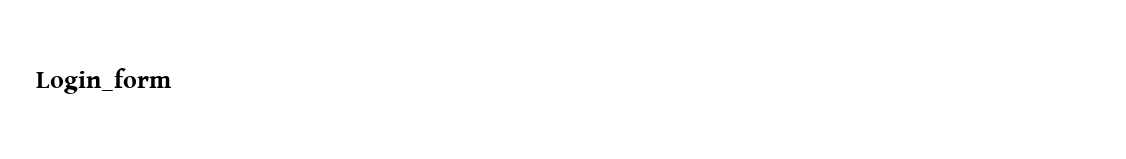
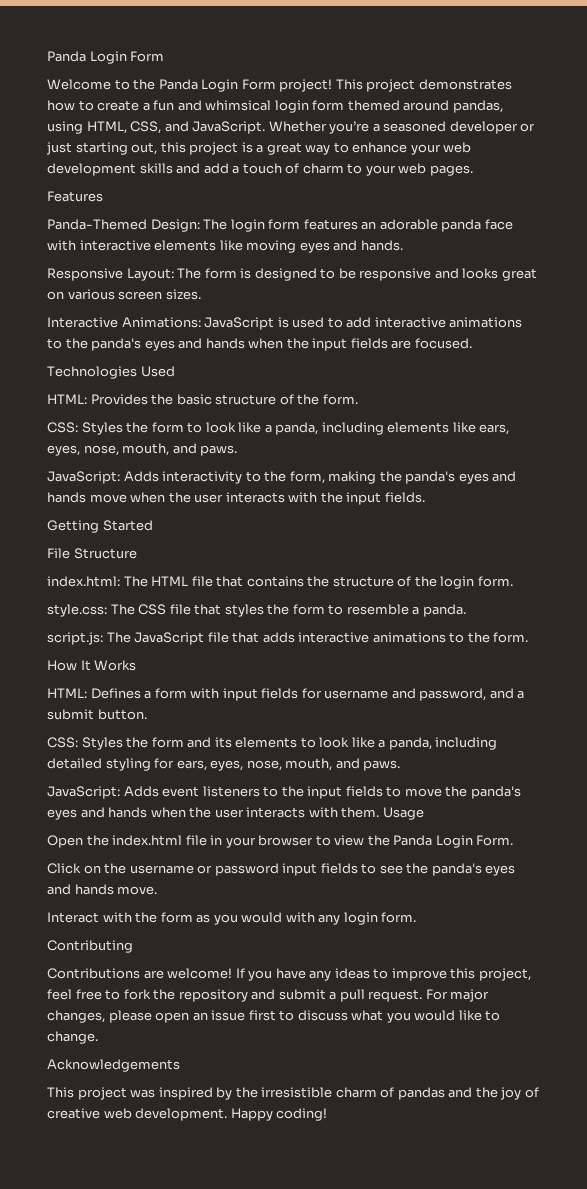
[36,68,172,94] Login_form -> [47,51,165,64] [47,79,512,92] [47,100,503,113] [47,121,536,134] [46,142,472,155] [47,163,473,176] [47,191,103,202] [47,219,513,232] [47,240,403,253] [47,268,537,281] [47,289,201,300] [47,317,523,330] [47,338,472,351] [47,366,175,379] [47,394,358,405] [47,422,510,435] [47,443,238,456] [47,471,517,484] [47,492,425,505] [47,520,153,533] [47,548,137,559] [47,576,513,589] [47,604,466,617] [47,632,529,645] [47,660,137,671] [47,688,525,701] [47,709,147,720] [47,737,498,750] [47,758,401,771] [47,786,521,799] [47,807,424,820] [47,835,514,848] [47,863,516,876] [47,884,158,895] [47,912,417,925] [47,940,133,953] [47,968,531,981] [47,989,490,1002] [47,1010,501,1023] [47,1031,98,1044] [47,1059,180,1072] [47,1087,539,1100] [47,1108,328,1121] Panda Login Form // Welcome to the Panda Login Form project! This project demonstrates how to create a fun and whimsical login form themed around pandas, using HTML, CSS, and JavaScript. Whether you’re a seasoned developer or just starting out, this project is a great way to enhance your web development skills and add a touch of charm to your web pages. // Features // Panda-Themed Design: The login form features an adorable panda face with interactive elements like moving eyes and hands. // Responsive Layout: The form is designed to be responsive and looks great on various screen sizes. // Interactive Animations: JavaScript is used to add interactive animations to the panda's eyes and hands when the input fields are focused. // Technologies Used // HTML: Provides the basic structure of the form. // CSS: Styles the form to look like a panda, including elements like ears, eyes, nose, mouth, and paws. // JavaScript: Adds interactivity to the form, making the panda's eyes and hands move when the user interacts with the input fields. // Getting Started // File Structure // index.html: The HTML file that contains the structure of the login form. // style.css: The CSS file that styles the form to resemble a panda. // script.js: The JavaScript file that adds interactive animations to the form. // How It Works // HTML: Defines a form with input fields for username and password, and a submit button. // CSS: Styles the form and its elements to look like a panda, including detailed styling for ears, eyes, nose, mouth, and paws. // JavaScript: Adds event listeners to the input fields to move the panda's eyes and hands when the user interacts with them. Usage // Open the index.html file in your browser to view the Panda Login Form. // Click on the username or password input fields to see the panda's eyes and hands move. // Interact with the form as you would with any login form. // Contributing // Contributions are welcome! If you have any ideas to improve this project, feel free to fork the repository and submit a pull request. For major changes, please open an issue first to discuss what you would like to change. // Acknowledgements // This project was inspired by the irresistible charm of pandas and the joy of creative web development. Happy coding!

